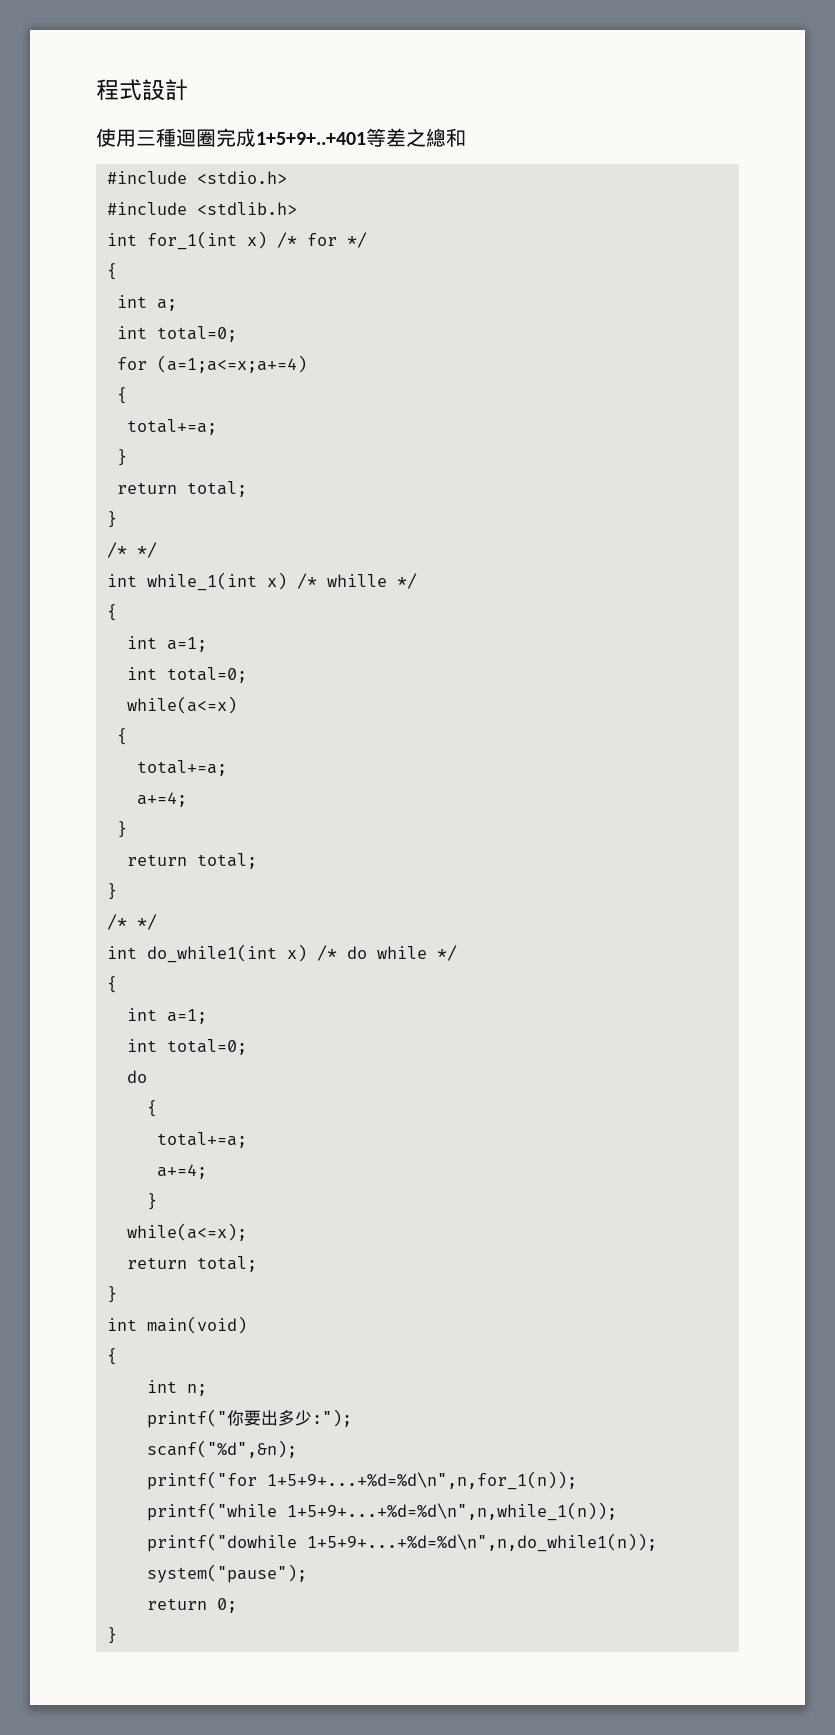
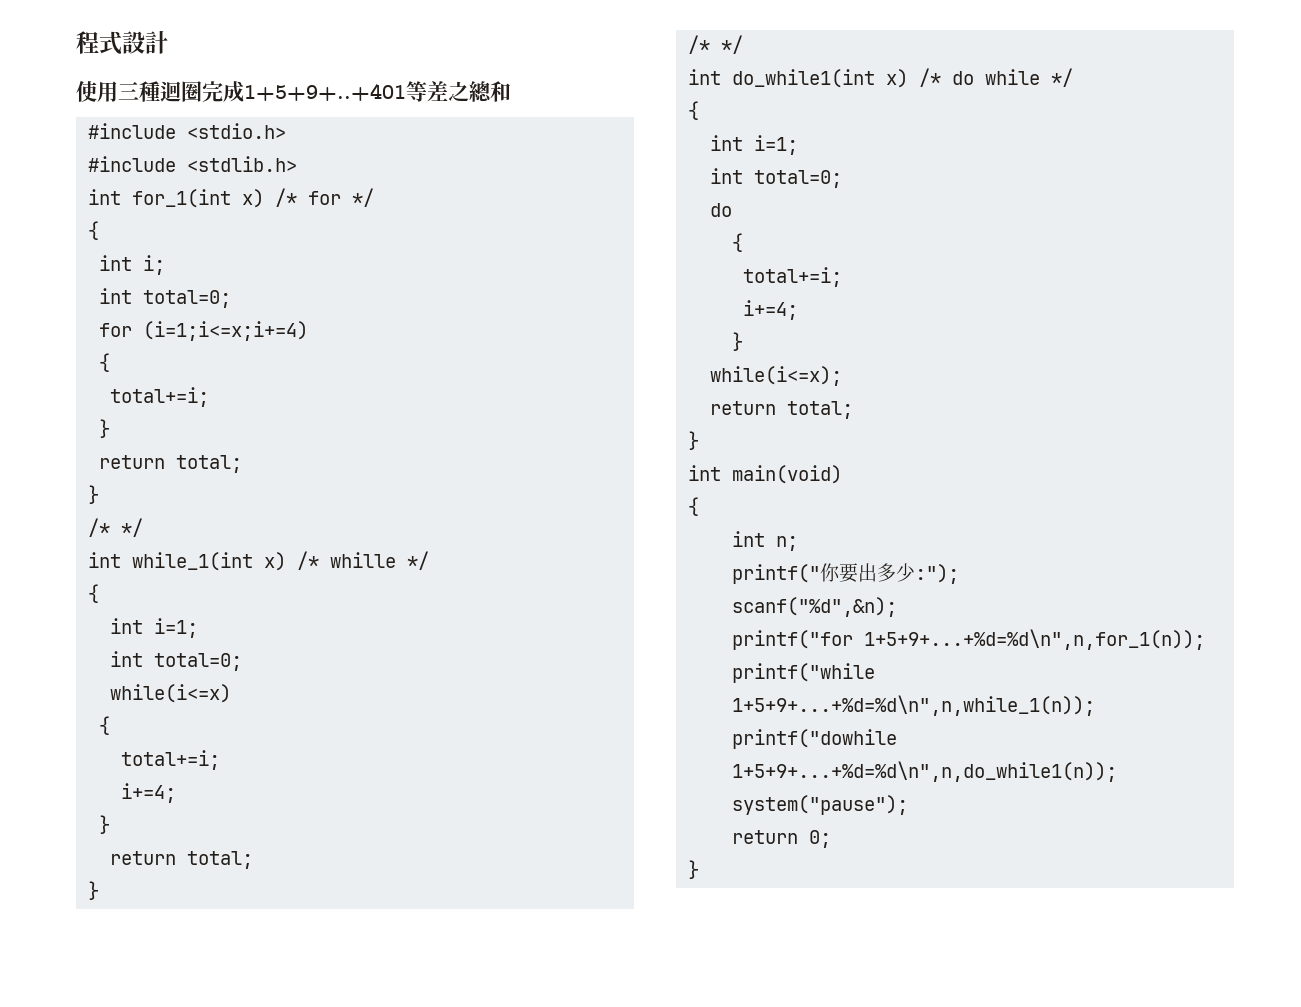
[156,299,177,311] a; -> [143,255,165,275] i;
[156,355,307,373] [116,387,127,404] [126,419,217,435] (a=1;a<=x;a+=4) // { // total+=a; -> [143,321,308,341] [99,353,110,372] [110,387,209,407] (i=1;i<=x;i+=4) // { // total+=i;
[166,637,207,652] [126,667,247,683] [126,696,237,714] [116,728,127,745] [136,760,227,776] [136,792,187,807] a=1; // int total=0; // while(a<=x) // { // total+=a; // a+=4; -> [154,618,198,638] [110,651,242,671] [110,684,231,703] [99,716,110,735] [121,750,220,770] [121,783,176,803] i=1; // int total=0; // while(i<=x) // { // total+=i; // i+=4;
[166,1009,207,1024] a=1; -> [754,135,798,155] i=1;
[156,1132,247,1148] [156,1164,207,1179] [146,1193,157,1210] [126,1223,247,1241] total+=a; // a+=4; // } // while(a<=x); -> [743,267,842,287] [743,300,798,320] [732,332,743,351] [710,366,842,386] total+=i; // i+=4; // } // while(i<=x);

